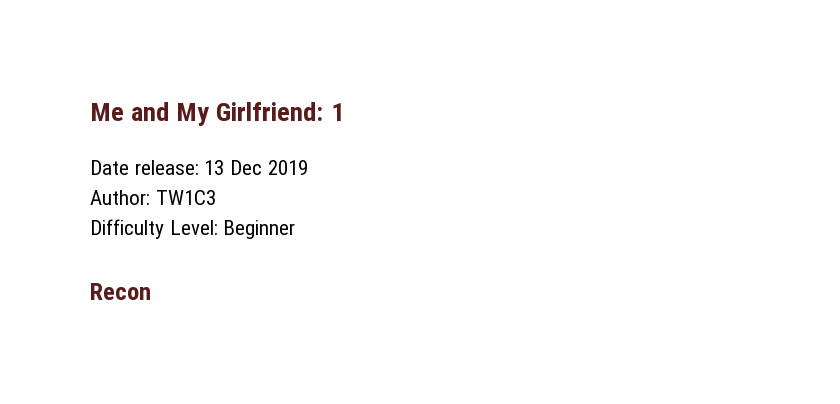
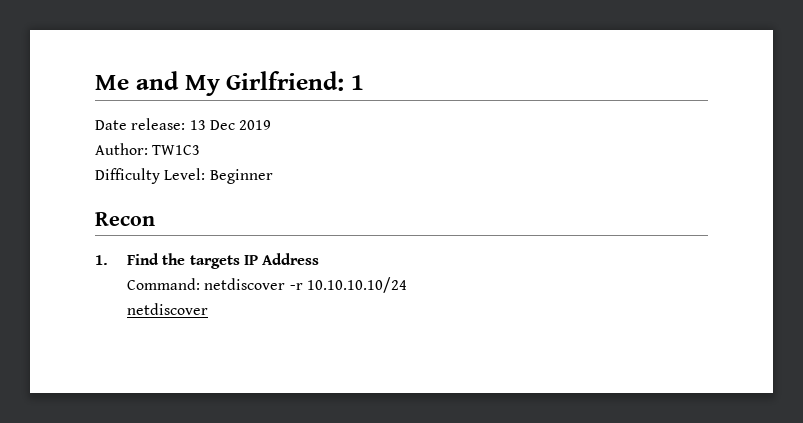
(151, 291) none -> [95,253,320,269] [126,277,407,293] [126,303,208,315] // 1. Find the targets IP Address // Command: netdiscover -r 10.10.10.10/24 // netdiscover

